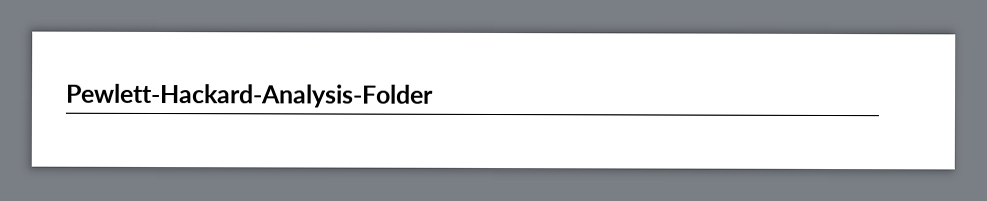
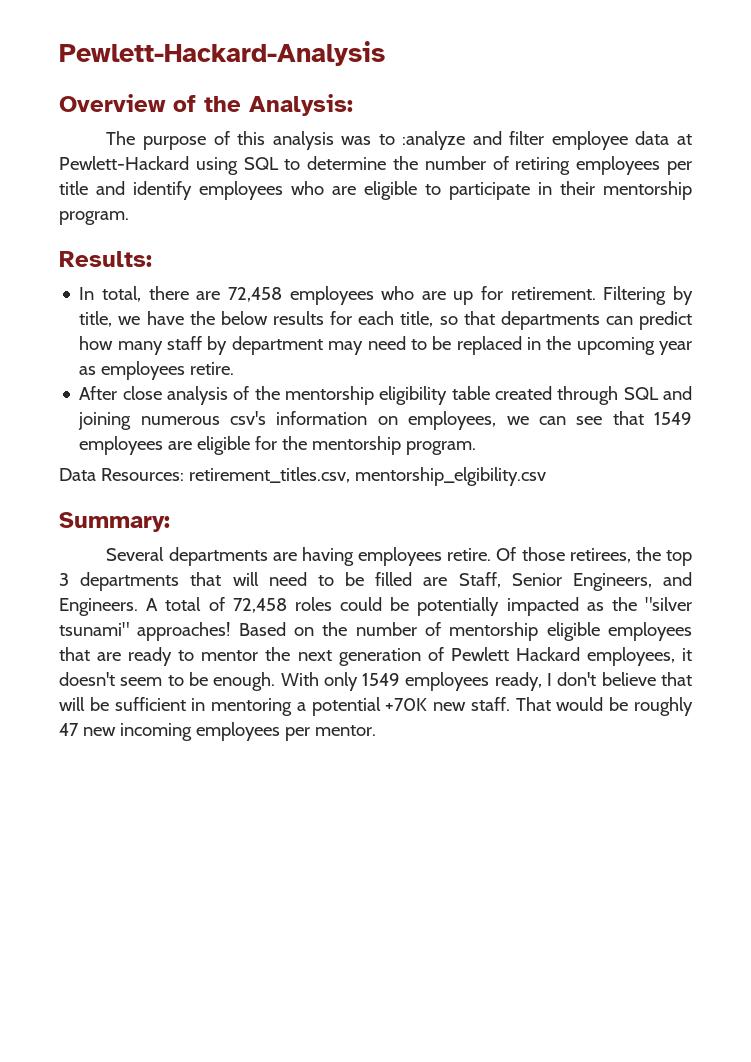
[65,83,434,108] Pewlett-Hackard-Analysis-Folder -> [59,41,385,66] [59,94,353,116] [106,131,692,150] [59,156,692,175] [59,181,692,200] [59,211,129,225] [59,251,152,267] [79,286,693,305] [79,311,693,330] [79,336,692,355] [79,361,235,380] [79,386,692,405] [78,411,692,430] [79,436,477,455] [59,467,546,486] [59,512,170,532] [106,547,692,566] [59,572,692,591] [59,597,692,616] [59,622,692,641] [59,647,692,666] [59,672,692,691] [59,697,693,716] [59,722,376,741] Pewlett-Hackard-Analysis // Overview of the Analysis: // The purpose of this analysis was to :analyze and filter employee data at Pewlett-Hackard using SQL to determine the number of retiring employees per title and identify employees who are eligible to participate in their mentorship program. // Results: // In total, there are 72,458 employees who are up for retirement. Filtering by title, we have the below results for each title, so that departments can predict how many staff by department may need to be replaced in the upcoming year as employees retire. // After close analysis of the mentorship eligibility table created through SQL and joining numerous csv's information on employees, we can see that 1549 employees are eligible for the mentorship program. // Data Resources: retirement_titles.csv, mentorship_elgibility.csv // Summary: // Several departments are having employees retire. Of those retirees, the top 3 departments that will need to be filled are Staff, Senior Engineers, and Engineers. A total of 72,458 roles could be potentially impacted as the "silver tsunami" approaches! Based on the number of mentorship eligible employees that are ready to mentor the next generation of Pewlett Hackard employees, it doesn't seem to be enough. With only 1549 employees ready, I don't believe that will be sufficient in mentoring a potential +70K new staff. That would be roughly 47 new incoming employees per mentor.

